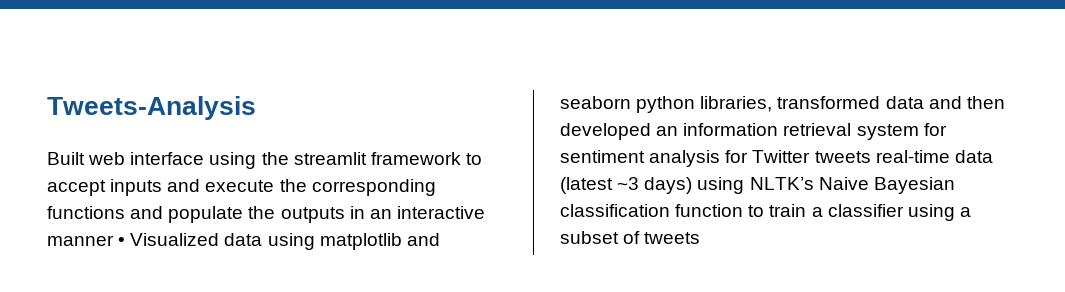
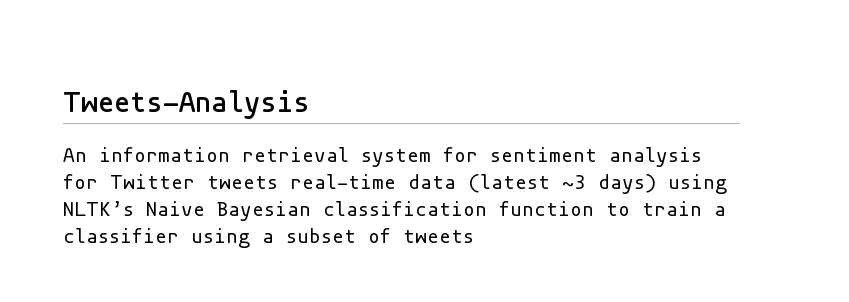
[47,152,482,169] [47,179,436,196] [47,206,485,223] [47,233,440,250] [560,96,1005,113] [560,123,679,140] Built web interface using the streamlit framework to accept inputs and execute the corresponding functions and populate the outputs in an interactive manner • Visualized data using matplotlib and seaborn python libraries, transformed data and then developed an -> [63,148,87,162] An

